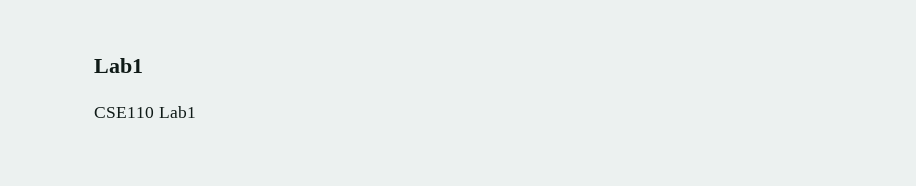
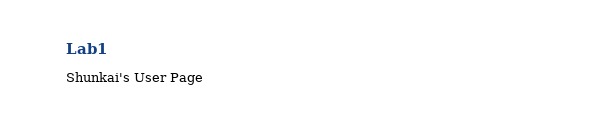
[94,106,196,118] CSE110 Lab1 -> [66,72,203,85] Shunkai's User Page

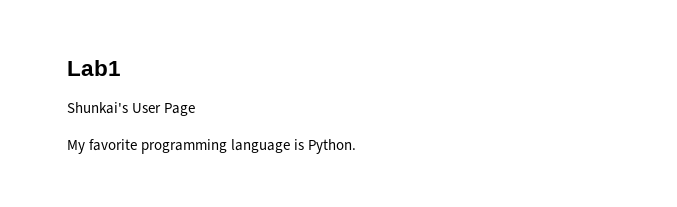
(203, 79) none -> [67,139,357,154] // My favorite programming language is Python.

